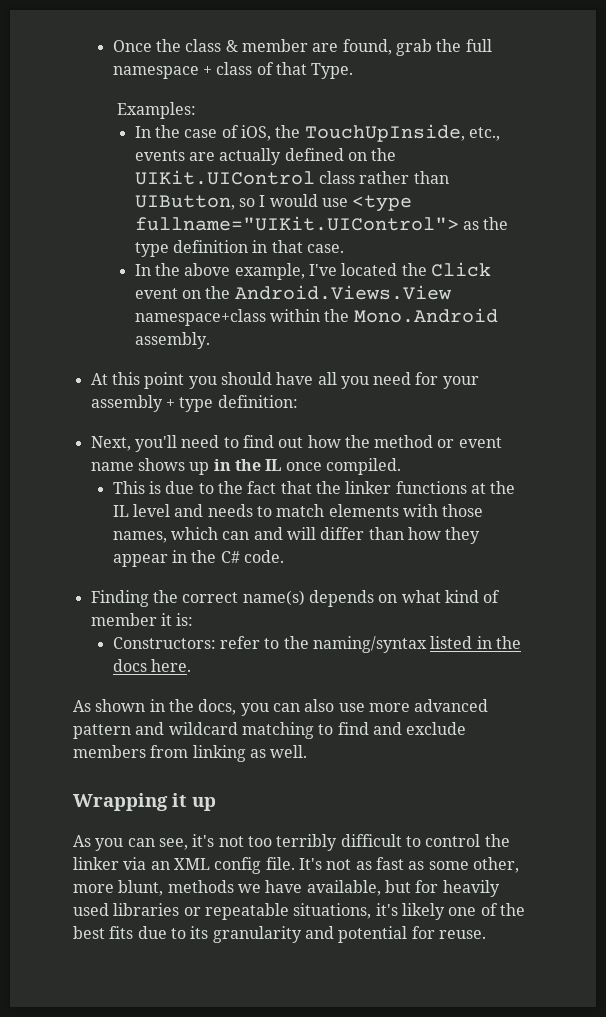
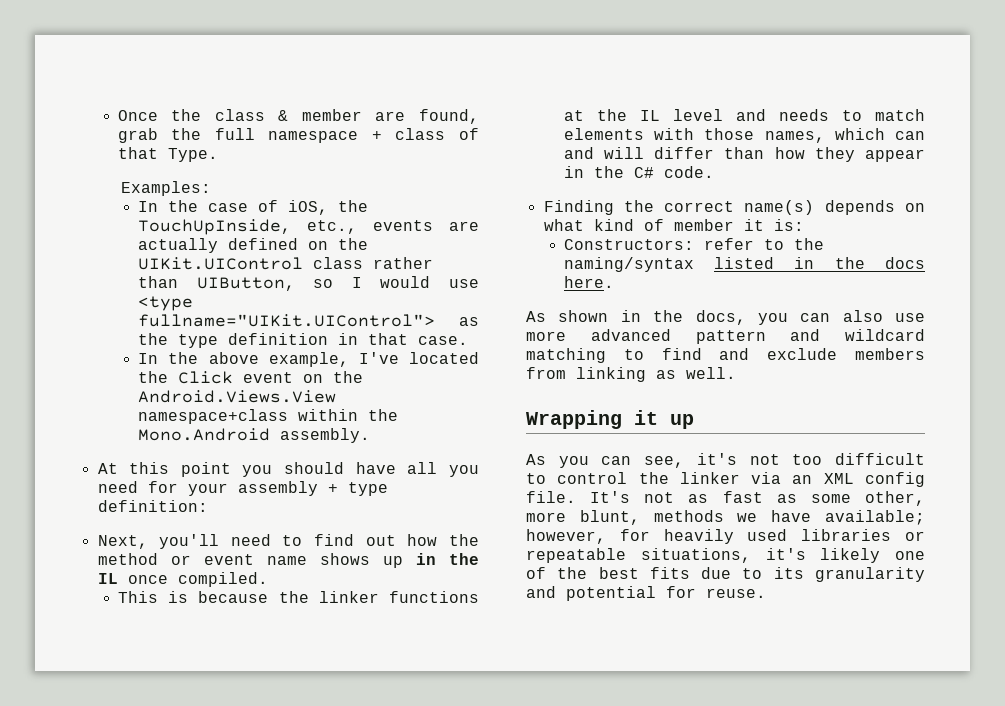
[165,481,312,494] due to the fact that -> [198,591,269,603] because
[276,834,338,851] terribly -> (823, 459) none
[306,880,411,896] available, but -> [825,510,925,525] [526,529,606,544] available; however,

